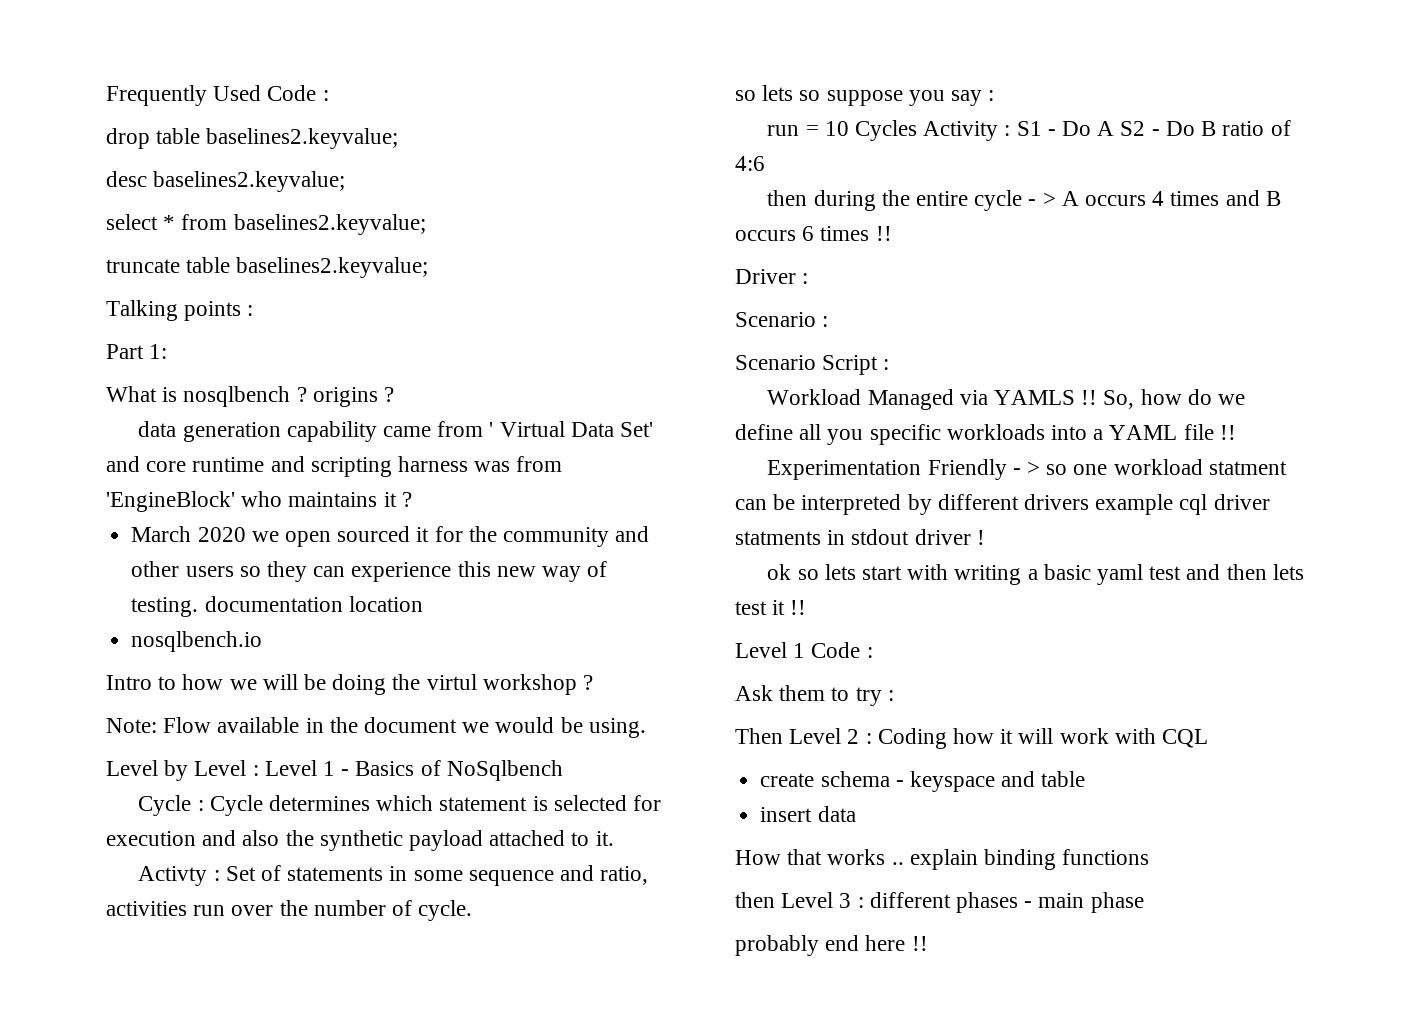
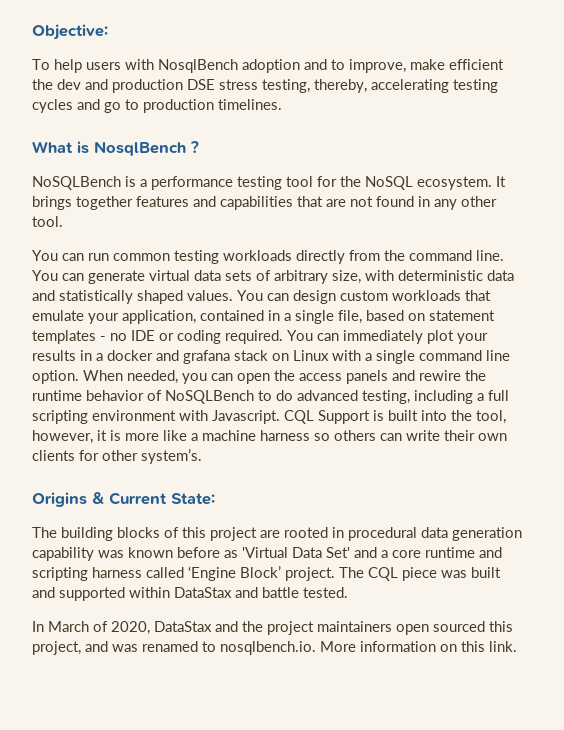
[106,85,329,106] [106,128,399,149] [106,171,346,192] [106,214,426,235] [106,257,429,278] [106,300,254,321] [106,344,168,359] [106,386,395,407] [138,421,565,442] Frequently Used Code : // drop table baselines2.keyvalue; // desc baselines2.keyvalue; // select * from baselines2.keyvalue; // truncate table baselines2.keyvalue; // Talking points : // Part 1: // What is nosqlbench ? origins ? // data generation capability came from ' Virtual -> [32,24,108,40] [32,59,504,73] [32,79,498,93] [32,99,282,113] [32,141,199,156] [32,176,506,190] [32,196,497,210] [32,216,63,227] [32,250,504,264] [32,270,514,284] [32,290,491,304] [32,310,495,324] [32,330,488,344] [32,350,510,364] [32,370,486,384] [32,390,509,404] [32,410,506,424] [32,430,507,444] [32,449,202,464] [32,492,215,507] [32,527,522,541] [32,547,288,561] Objective: // To help users with NosqlBench adoption and to improve, make efficient the dev and production DSE stress testing, thereby, accelerating testing cycles and go to production timelines. // What is NosqlBench ? // NoSQLBench is a performance testing tool for the NoSQL ecosystem. It brings together features and capabilities that are not found in any other tool. // You can run common testing workloads directly from the command line. You can generate virtual data sets of arbitrary size, with deterministic data and statistically shaped values. You can design custom workloads that emulate your application, contained in a single file, based on statement templates - no IDE or coding required. You can immediately plot your results in a docker and grafana stack on Linux with a single command line option. When needed, you can open the access panels and rewire the runtime behavior of NoSQLBench to do advanced testing, including a full scripting environment with Javascript. CQL Support is built into the tool, however, it is more like a machine harness so others can write their own clients for other system’s. // Origins & Current State: // The building blocks of this project are rooted in procedural data generation capability was known before as 'Virtual
(140, 464) none -> [381,550,388,558] a
[474,456,563,472] [106,491,412,512] [131,526,650,547] [131,561,608,582] [131,596,423,617] [131,631,263,652] [106,674,594,695] [106,717,646,738] [106,760,563,781] [138,795,662,816] [106,830,614,851] [138,865,649,886] [106,900,473,921] [735,85,995,106] [767,120,1291,141] [735,156,765,171] [767,190,1281,211] [735,226,892,241] [735,269,809,284] [735,312,829,327] [735,355,890,375] [767,389,1246,410] [735,424,1236,445] [767,459,1287,480] [735,494,1270,515] [735,529,985,545] [767,564,1304,585] [735,600,807,615] [735,642,873,658] [735,685,894,706] [735,728,1209,749] [760,771,1086,792] [760,806,856,822] [735,849,1150,870] [735,892,1144,913] [735,935,928,956] was from 'EngineBlock' who maintains it ? // March 2020 we open sourced it for the community and other users so they can experience this new way of testing. documentation location // nosqlbench.io // Intro to how we will be doing the virtul workshop ? // Note: Flow available in the document we would be using. // Level by Level : Level 1 - Basics of NoSqlbench // Cycle : Cycle determines which statement is selected for execution and also the synthetic payload attached to it. // Activty : Set of statements in some sequence and ratio, activities run over the number of cycle. // so lets so suppose you say : // run = 10 Cycles Activity : S1 - Do A S2 - Do B ratio of 4:6 // then during the entire cycle - > A occurs 4 times and B occurs 6 times !! // Driver : // Scenario : // Scenario Script : // Workload Managed via YAMLS !! So, how do we define all you specific workloads into a YAML file !! // Experimentation Friendly - > so one workload statment can be interpreted by different drivers example cql driver statments in stdout driver ! // ok so lets start with writing a basic yaml test and then lets test it !! // Level 1 Code : // Ask them to try : // Then Level 2 : Coding how it will work with CQL // create schema - keyspace and table // insert data // How that works .. explain binding functions // then Level 3 : different phases - main phase // probably end here !! -> [146,566,501,581] [32,587,348,601] [32,621,513,635] [32,641,517,655] called ‘Engine Block’ project. The CQL piece was built and supported within DataStax and battle tested. // In March of 2020, DataStax and the project maintainers open sourced this project, and was renamed to nosqlbench.io. More information on this link.

